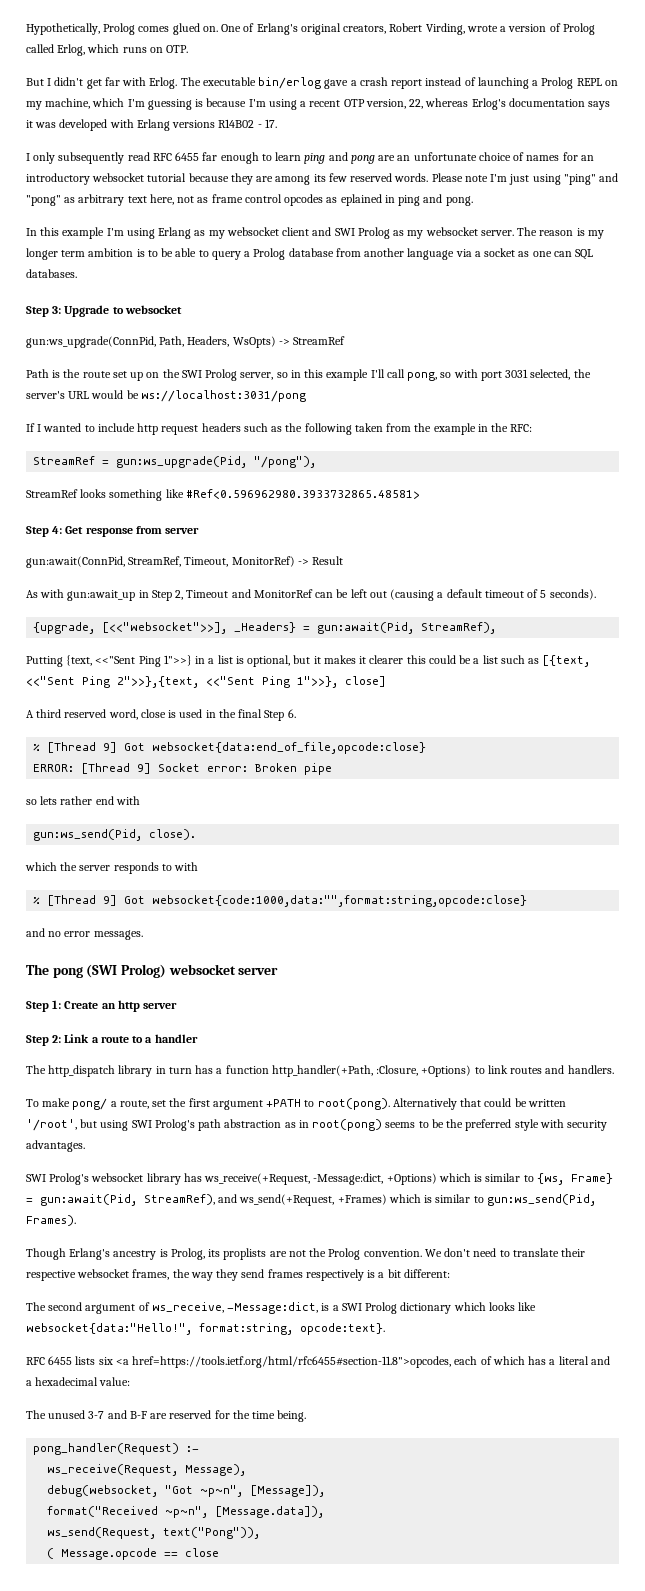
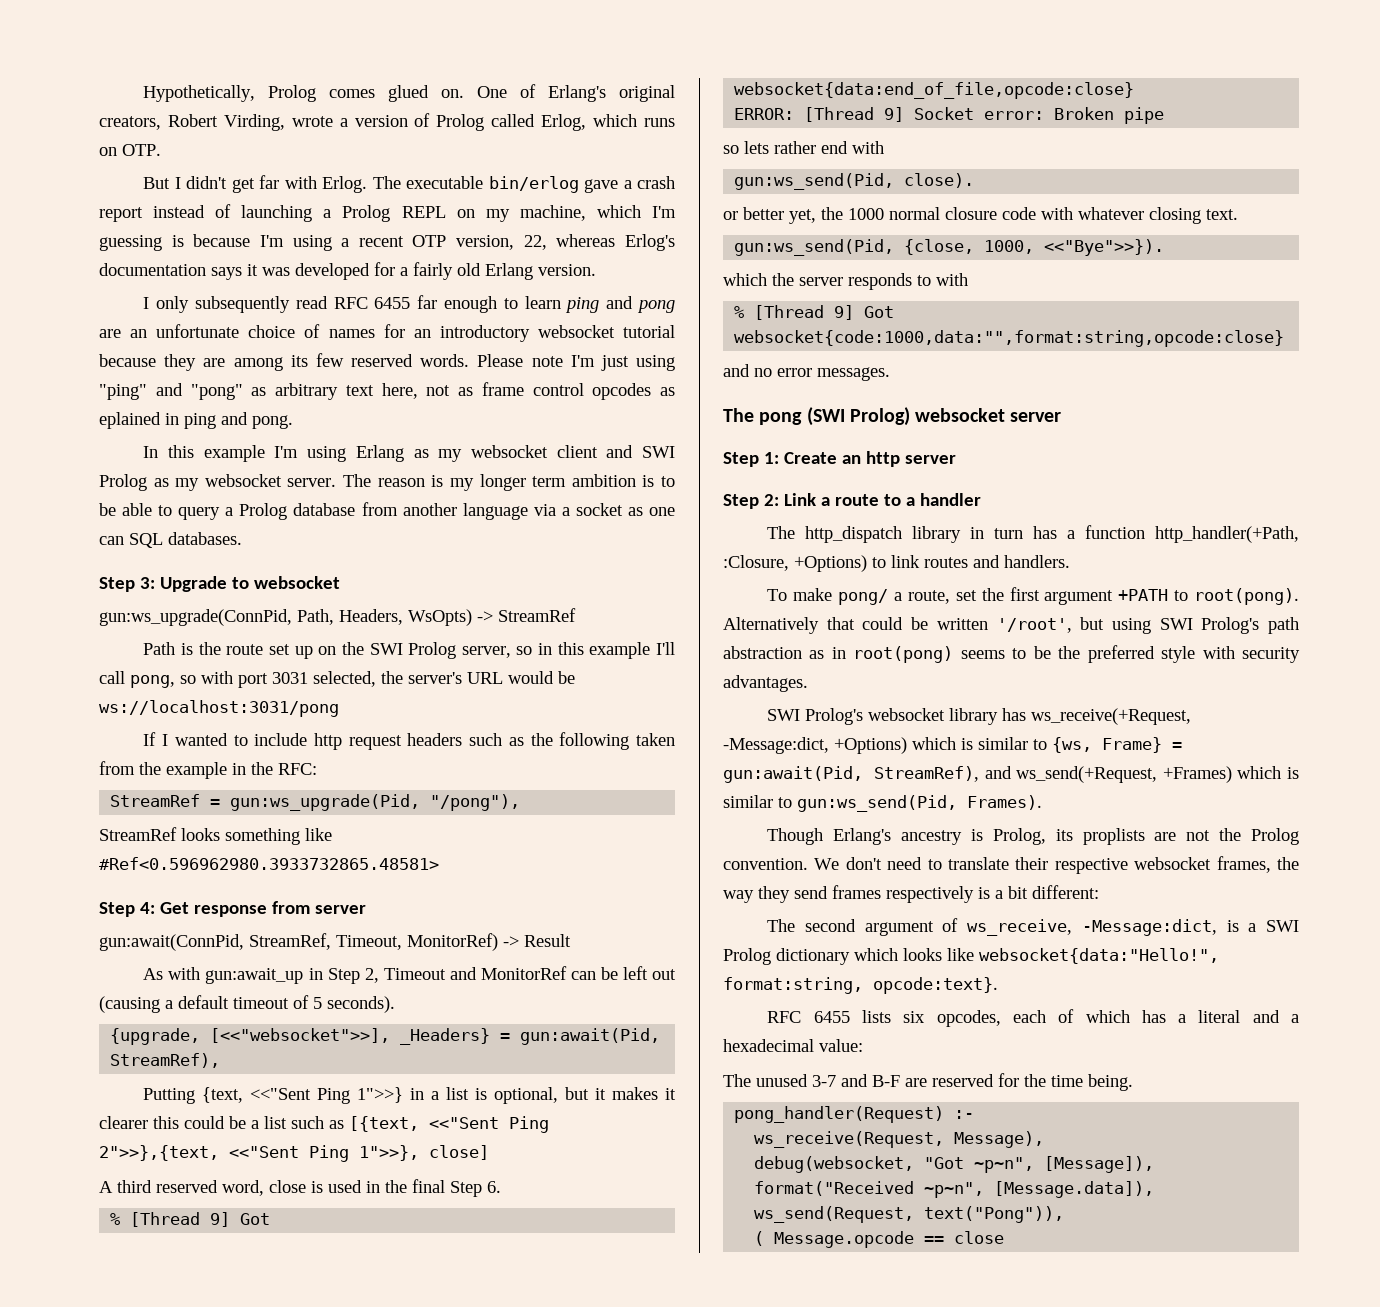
[109,119,277,131] with Erlang versions R14B02 - 17. -> [374,262,596,280] for a fairly old Erlang version.
(197, 834) none -> [723,207,1238,224] [734,239,1165,256] // or better yet, the 1000 normal closure code with whatever closing text. // gun:ws_send(Pid, {close, 1000, <<"Bye">>}).
[115,1356,452,1368] <a href=https://tools.ietf.org/html/rfc6455#section-11.8">opcodes, -> [936,1010,1001,1027] opcodes,

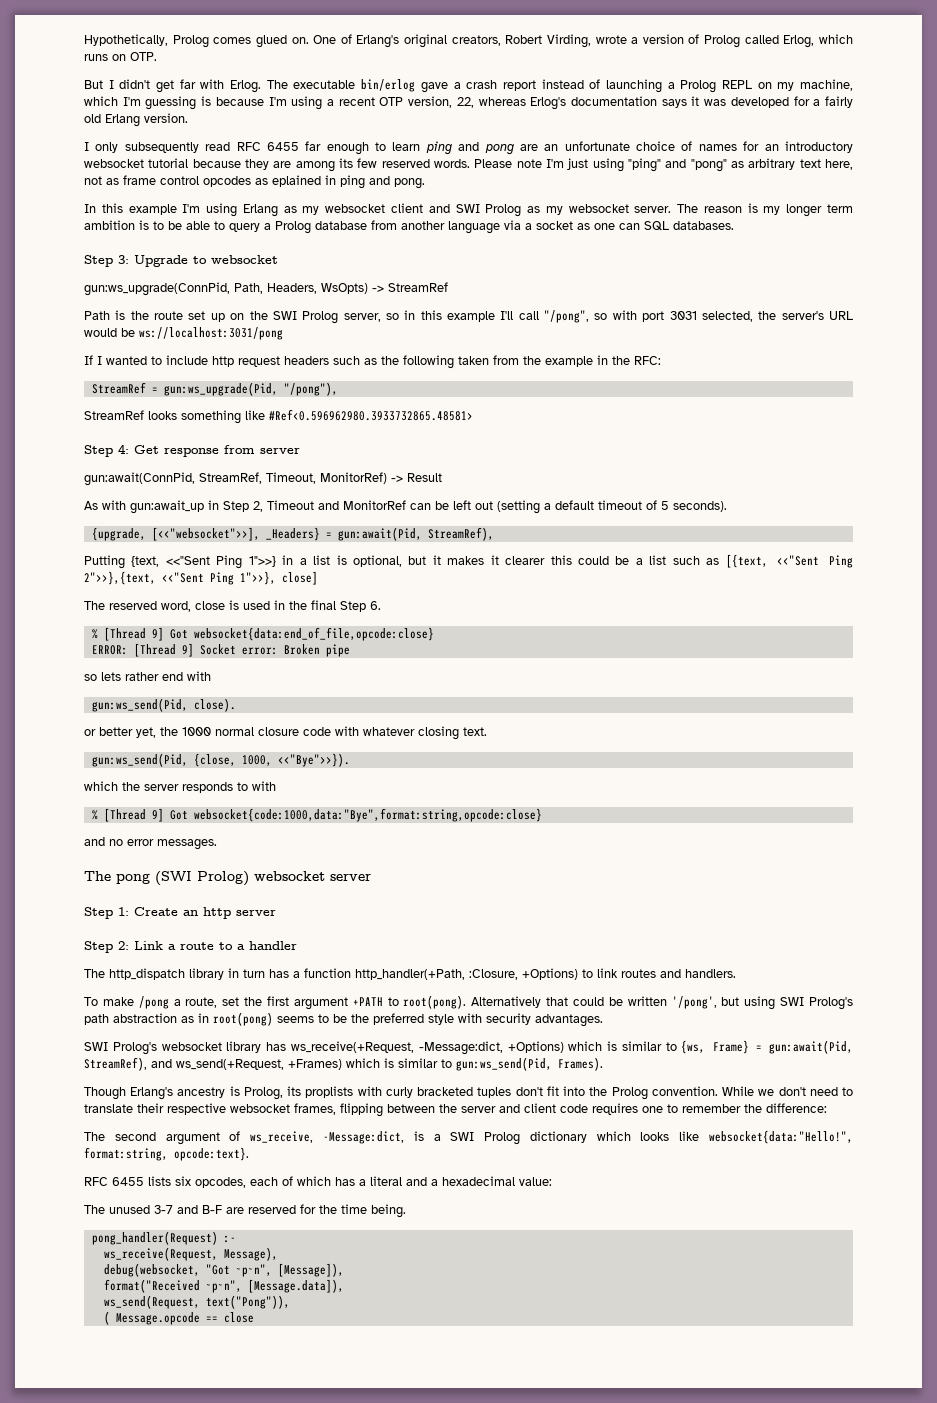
[130,675,175,688] pong, -> [544,310,590,323] "/pong",
[99,996,160,1013] (causing -> [497,500,540,514] (setting
[99,1180,152,1193] A third -> [84,601,105,610] The
[734,330,1285,347] websocket{code:1000,data:"",format:string,opcode:close} -> [193,808,542,822] websocket{code:1000,data:"Bye",format:string,opcode:close}
[838,589,889,605] pong/ -> [138,996,169,1009] /pong
[996,618,1072,633] '/root', -> [671,996,717,1009] '/pong',
[1154,830,1211,841] are not -> [357,1086,586,1098] with curly bracketed tuples don't fit into
[814,858,840,870] We -> [722,1086,775,1096] While we
[1277,857,1299,870] [723,885,1099,903] the way they send frames respectively is a bit different: -> [340,1103,827,1117] flipping between the server and client code requires one to remember the difference:

